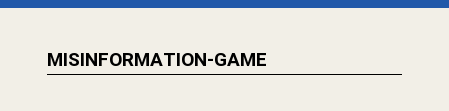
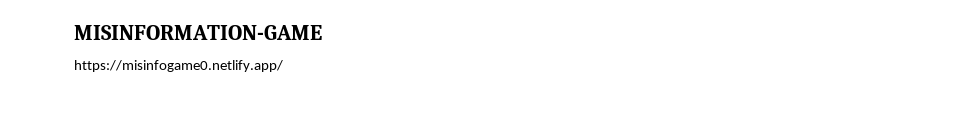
(267, 59) none -> [74,60,283,72] // https://misinfogame0.netlify.app/

